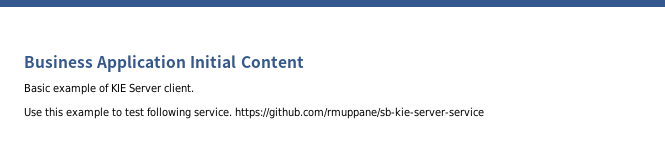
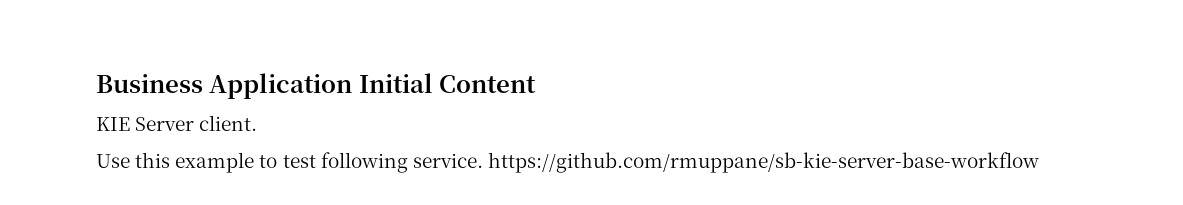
[24,83,109,95] Basic example of -> (537, 84) none
[235,107,484,119] https://github.com/rmuppane/sb-kie-server-service -> [487,152,1039,173] https://github.com/rmuppane/sb-kie-server-base-workflow

